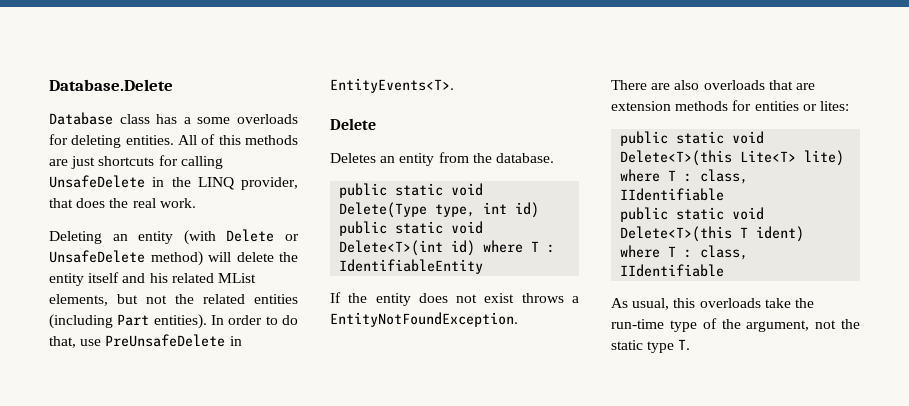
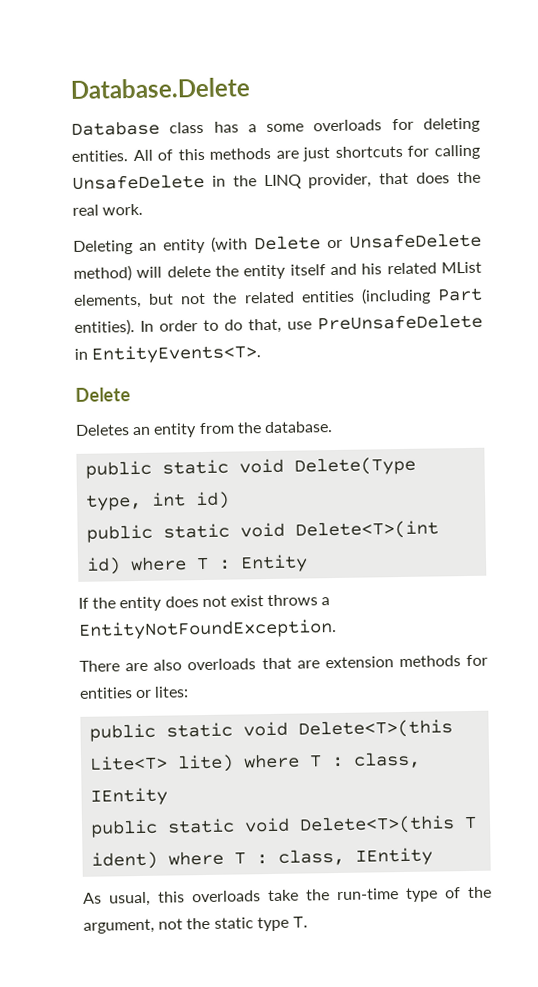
[339,259,484,274] IdentifiableEntity -> [240,554,309,573] Entity
[620,188,725,201] IIdentifiable -> [90,787,169,806] IEntity
[620,264,725,277] IIdentifiable -> [355,847,434,866] IEntity

